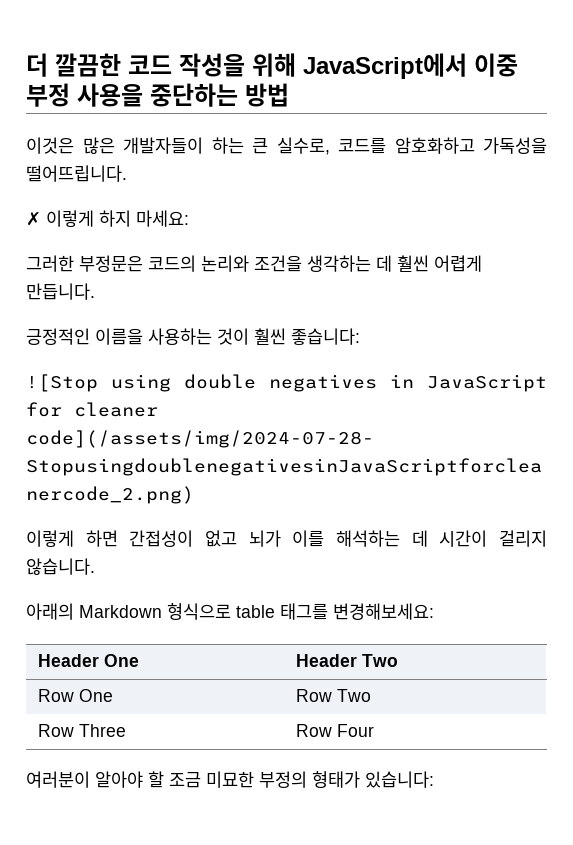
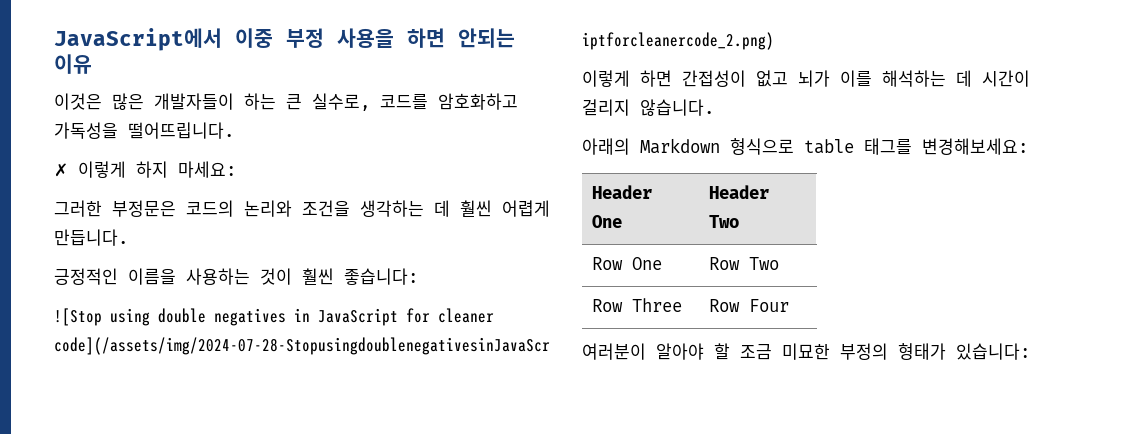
[26,53,296,77] 더 깔끔한 코드 작성을 위해 -> (54, 39) none
[150,83,289,107] 중단하는 방법 -> [407,28,515,48] [54,54,92,74] 하면 안되는 이유

